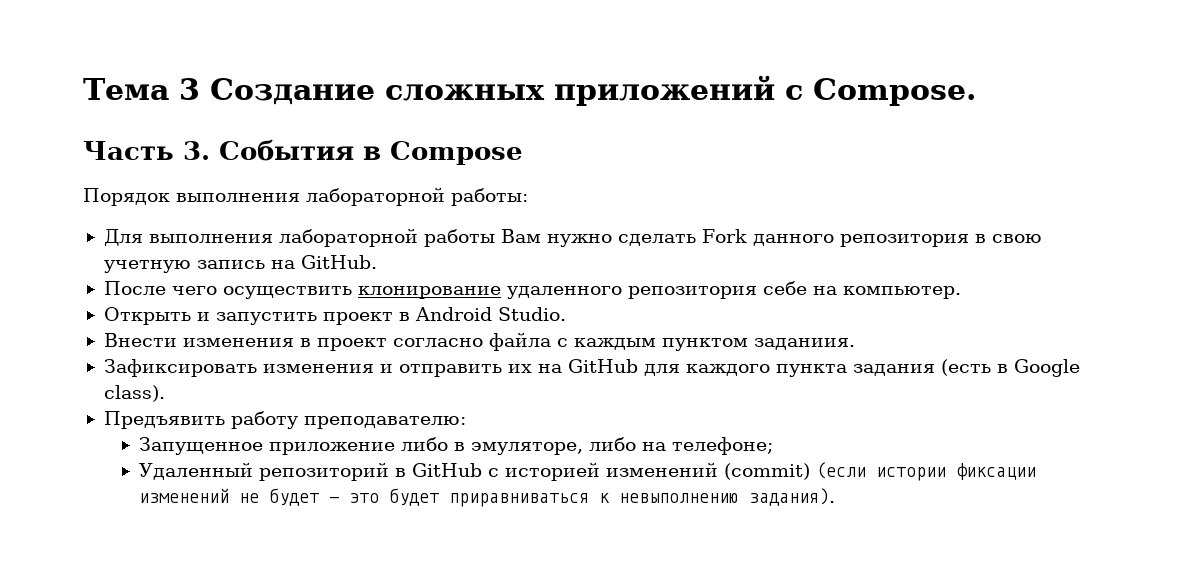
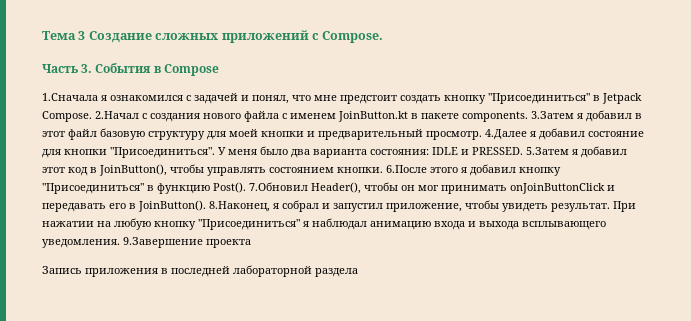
[83,187,528,206] [103,228,1042,247] [103,255,377,273] [103,281,961,299] [103,307,566,325] [103,332,855,351] [103,359,1080,377] [103,385,165,402] [103,411,466,429] [139,437,774,455] [139,462,1037,481] [139,488,836,507] Порядок выполнения лабораторной работы: // Для выполнения лабораторной работы Вам нужно сделать Fork данного репозитория в свою учетную запись на GitHub. // После чего осуществить клонирование удаленного репозитория себе на компьютер. // Открыть и запустить проект в Android Studio. // Внести изменения в проект согласно файла с каждым пунктом заданиия. // Зафиксировать изменения и отправить их на GitHub для каждого пункта задания (есть в Google class). // Предъявить работу преподавателю: // Запущенное приложение либо в эмуляторе, либо на телефоне; // Удаленный репозиторий в GitHub с историей изменений (commit) (если истории фиксации изменений не будет - это будет приравниваться к невыполнению задания). -> [42,93,642,104] [42,110,642,122] [42,128,644,140] [42,146,627,158] [42,164,561,176] [42,182,615,194] [42,200,636,212] [42,218,606,230] [42,237,251,248] [42,265,358,277] 1.Сначала я ознакомился с задачей и понял, что мне предстоит создать кнопку "Присоединиться" в Jetpack Compose. 2.Начал с создания нового файла с именем JoinButton.kt в пакете components. 3.Затем я добавил в этот файл базовую структуру для моей кнопки и предварительный просмотр. 4.Далее я добавил состояние для кнопки "Присоединиться". У меня было два варианта состояния: IDLE и PRESSED. 5.Затем я добавил этот код в JoinButton(), чтобы управлять состоянием кнопки. 6.После этого я добавил кнопку "Присоединиться" в функцию Post(). 7.Обновил Header(), чтобы он мог принимать onJoinButtonClick и передавать его в JoinButton(). 8.Наконец, я собрал и запустил приложение, чтобы увидеть результат. При нажатии на любую кнопку "Присоединиться" я наблюдал анимацию входа и выхода всплывающего уведомления. 9.Завершение проекта // Запись приложения в последней лабораторной раздела

